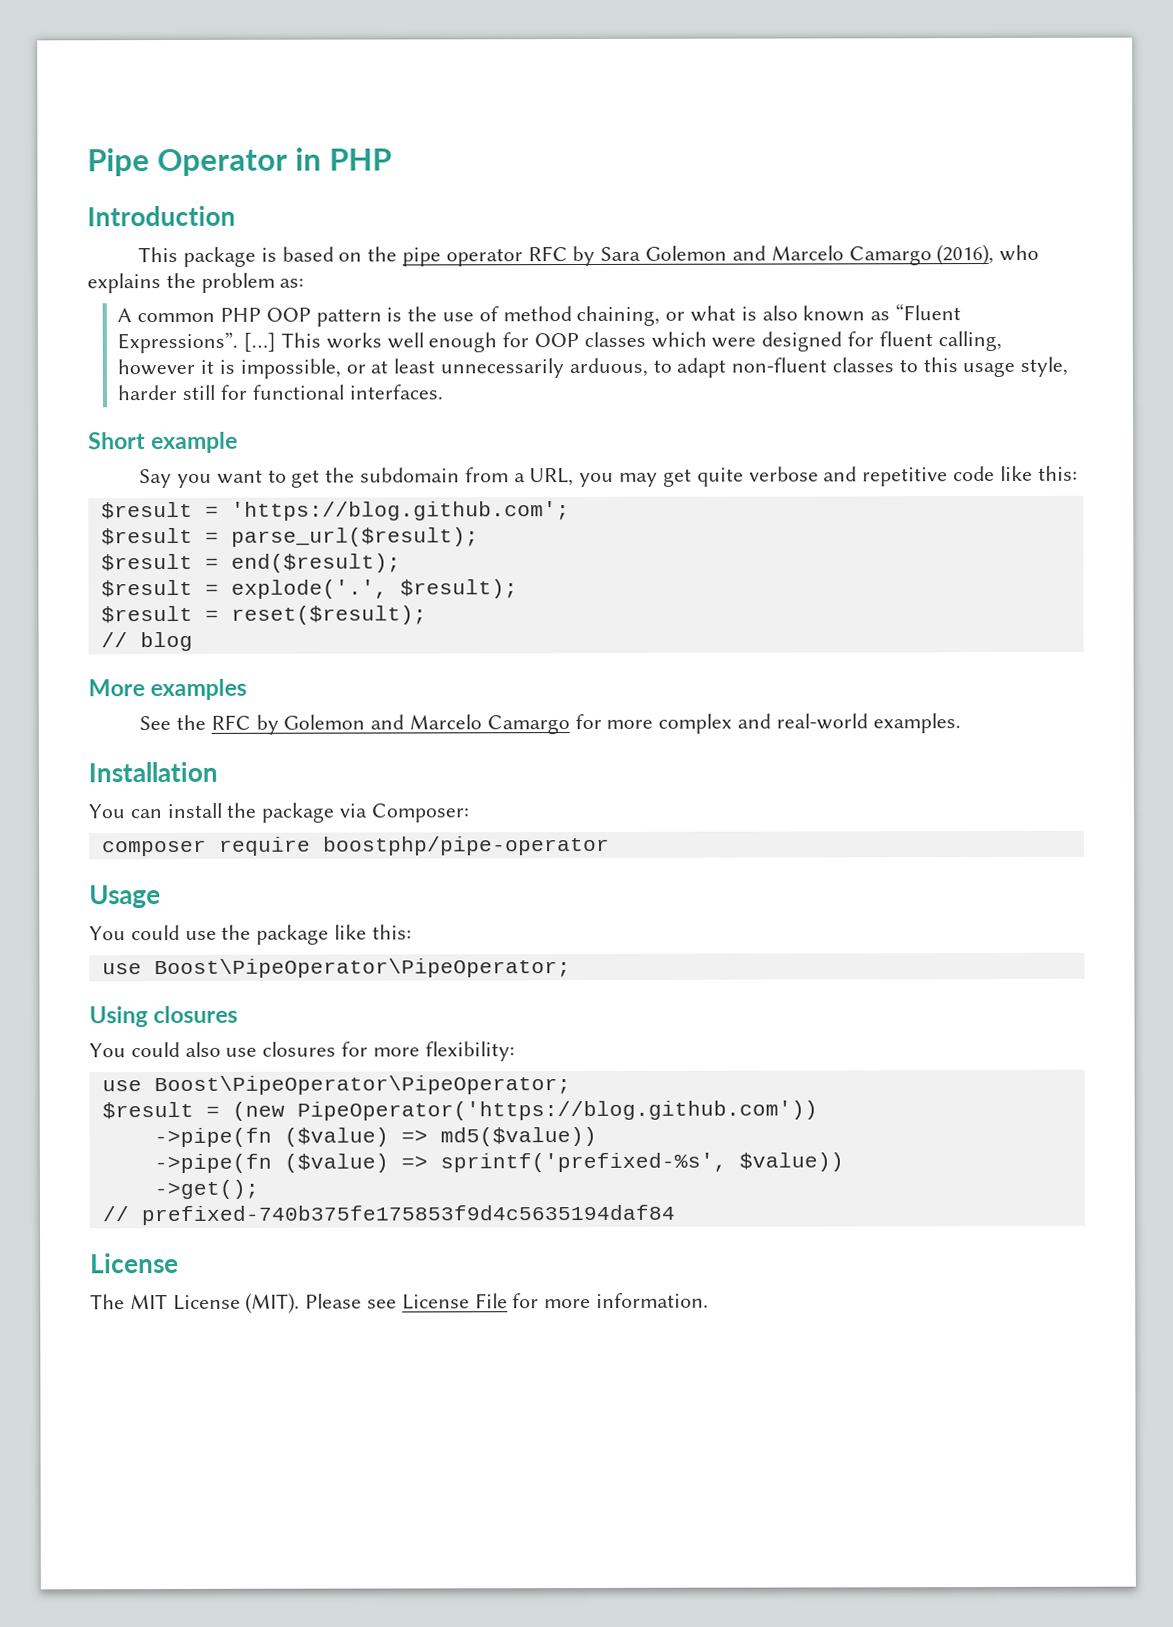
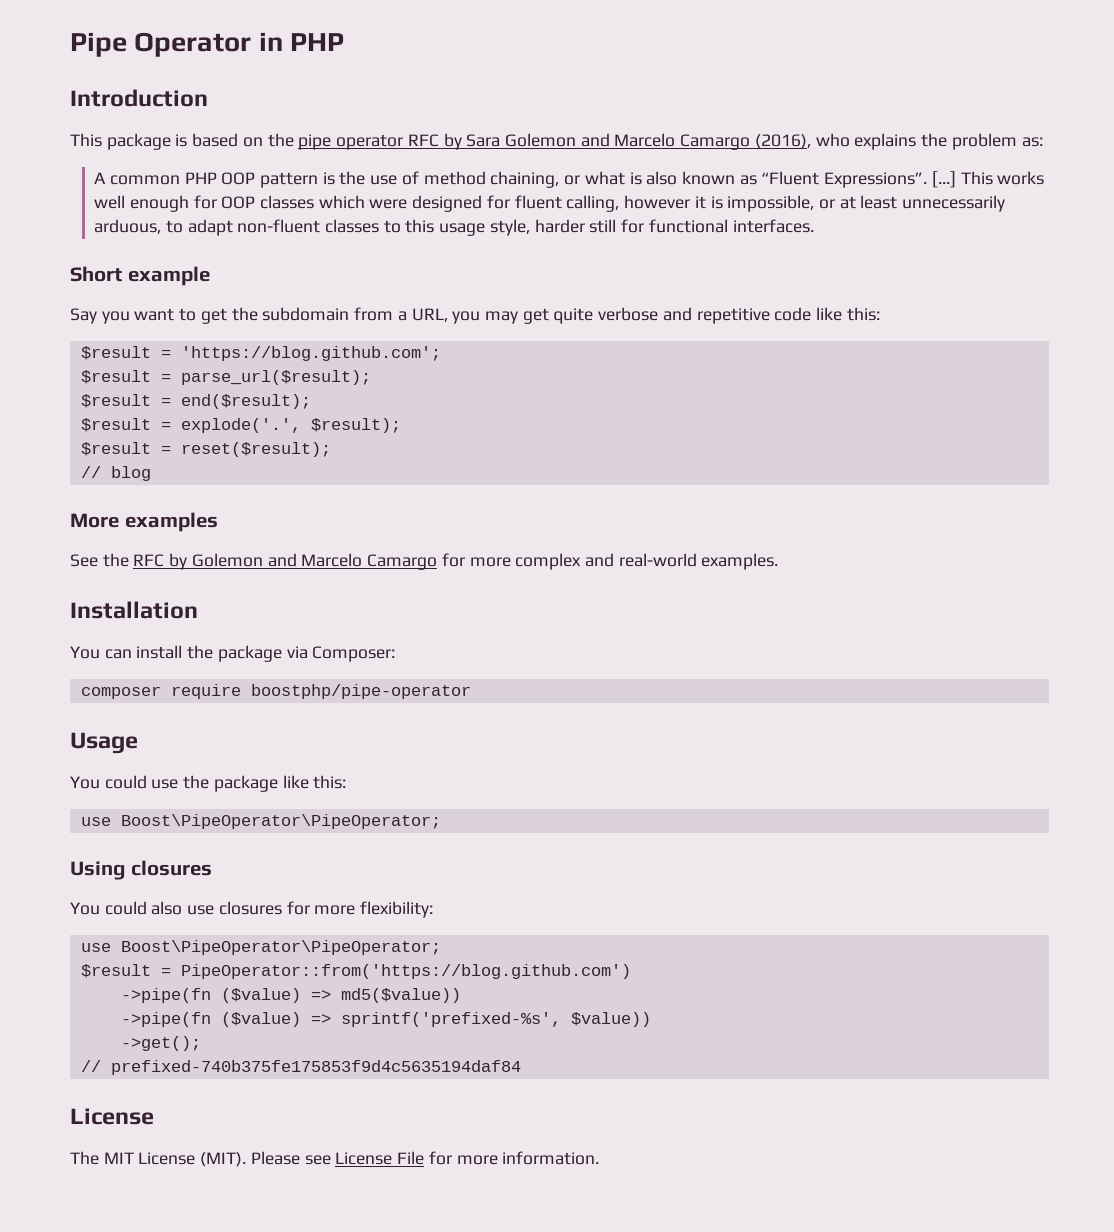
[231,1100,818,1121] (new PipeOperator('https://blog.github.com')) -> [180,964,631,979] PipeOperator::from('https://blog.github.com')

